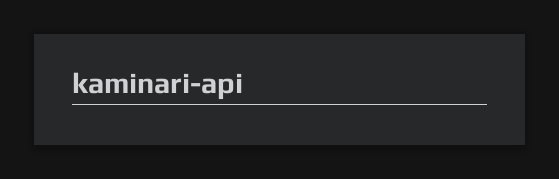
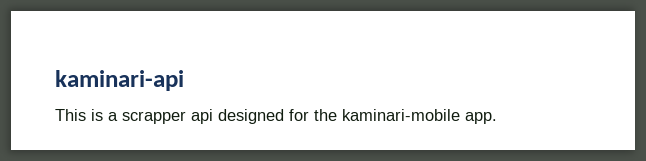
(243, 86) none -> [55,109,497,124] // This is a scrapper api designed for the kaminari-mobile app.

